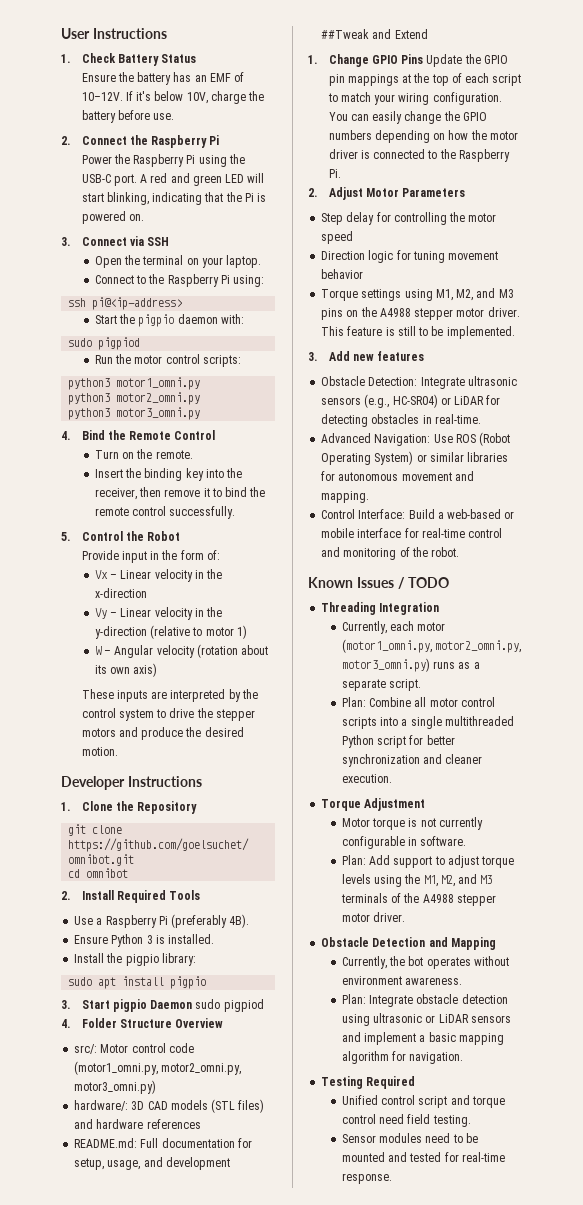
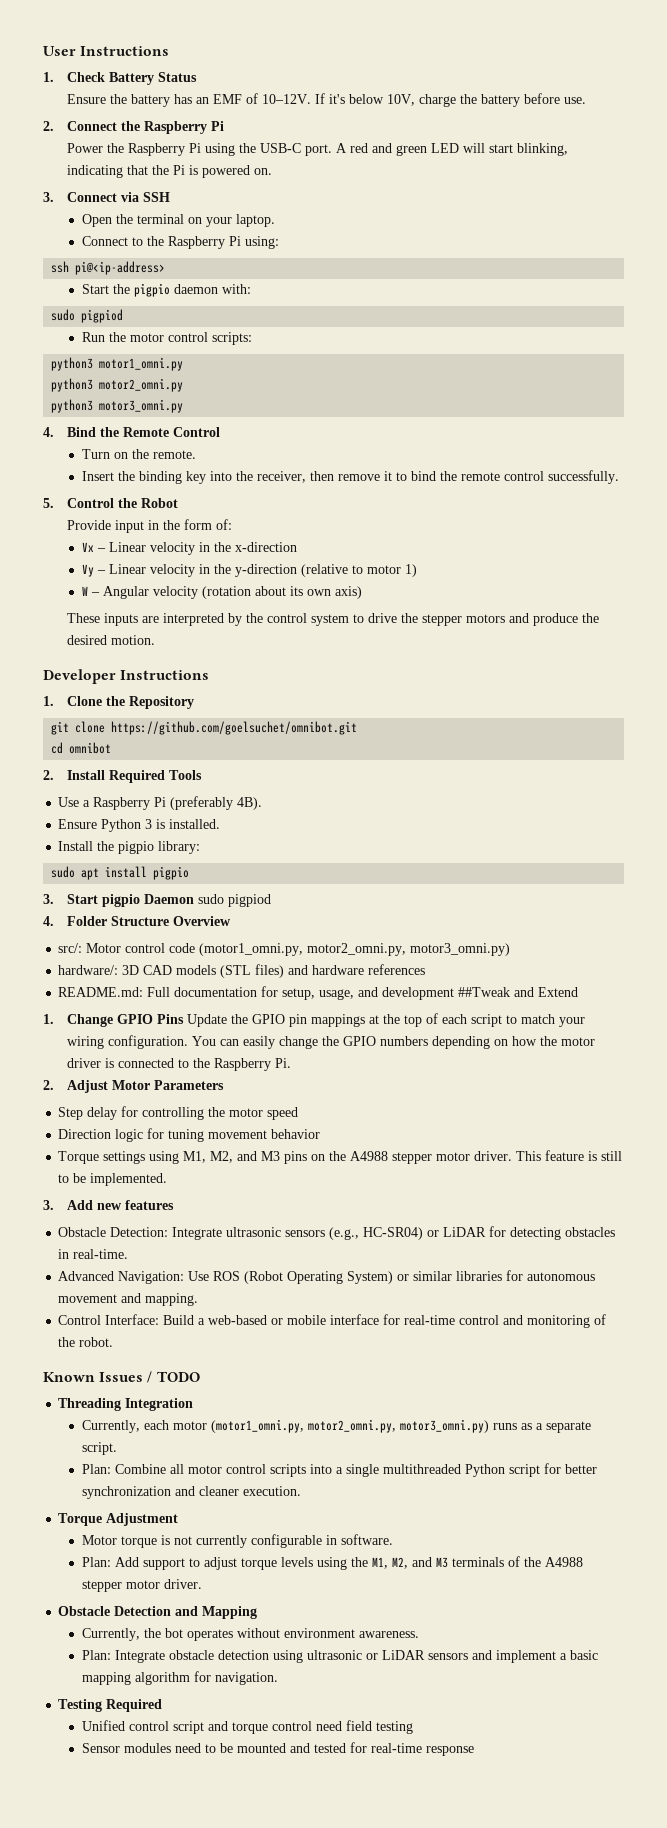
[432,1115,471,1127] testing. -> [375,1721,413,1734] testing
[341,1173,392,1184] response. -> [425,1746,474,1756] response

